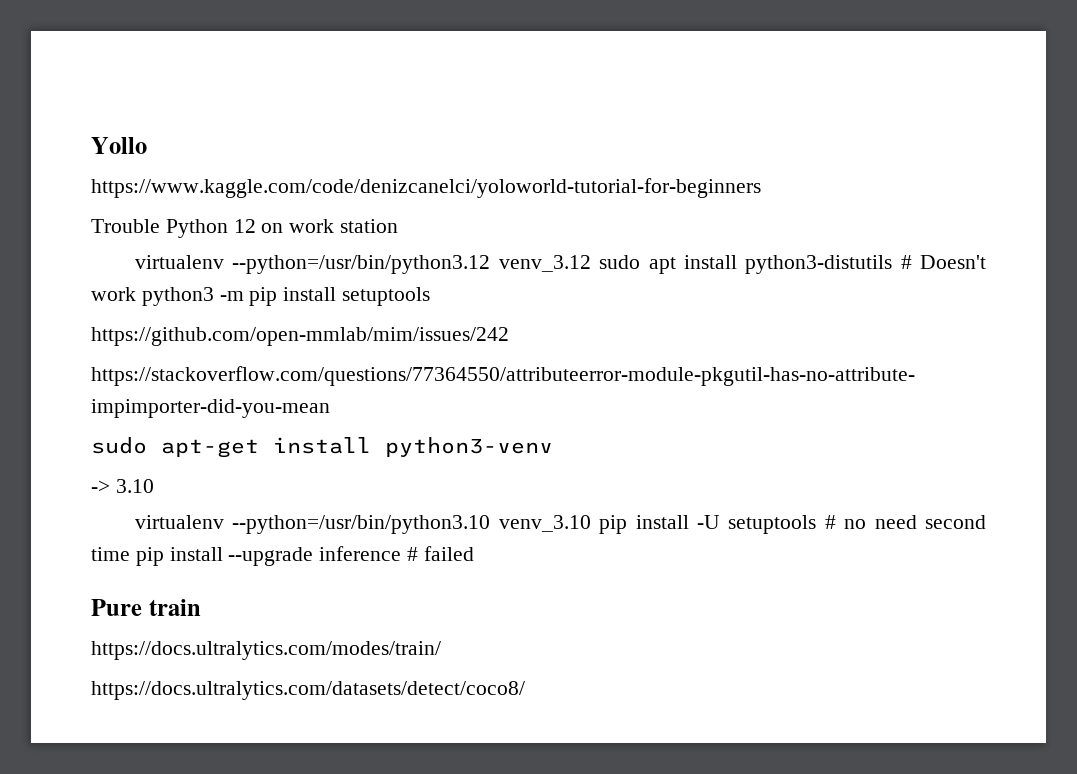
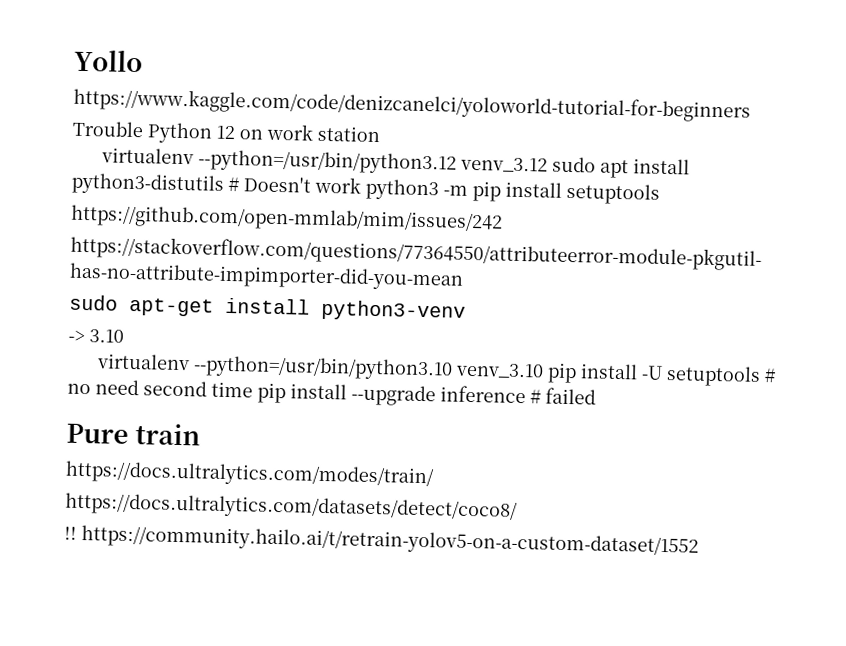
(525, 690) none -> [64,525,699,558] // !! https://community.hailo.ai/t/retrain-yolov5-on-a-custom-dataset/1552

